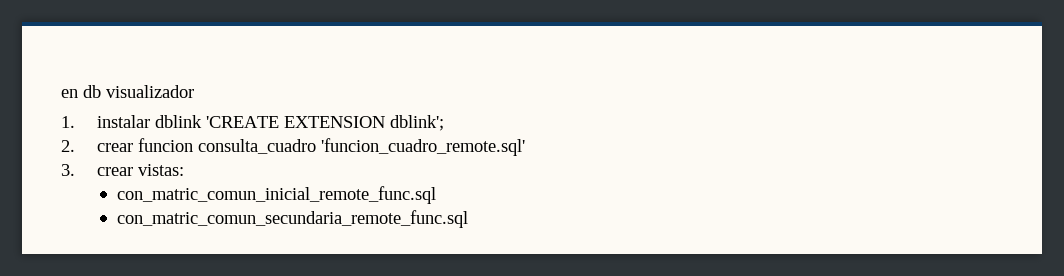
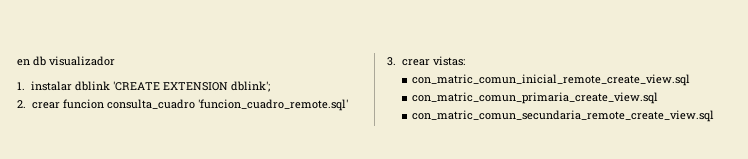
[117,186,437,204] [117,210,469,228] con_matric_comun_inicial_remote_func.sql // con_matric_comun_secundaria_remote_func.sql -> [412,74,691,86] [412,92,659,104] [412,110,715,122] con_matric_comun_inicial_remote_create_view.sql // con_matric_comun_primaria_create_view.sql // con_matric_comun_secundaria_remote_create_view.sql

